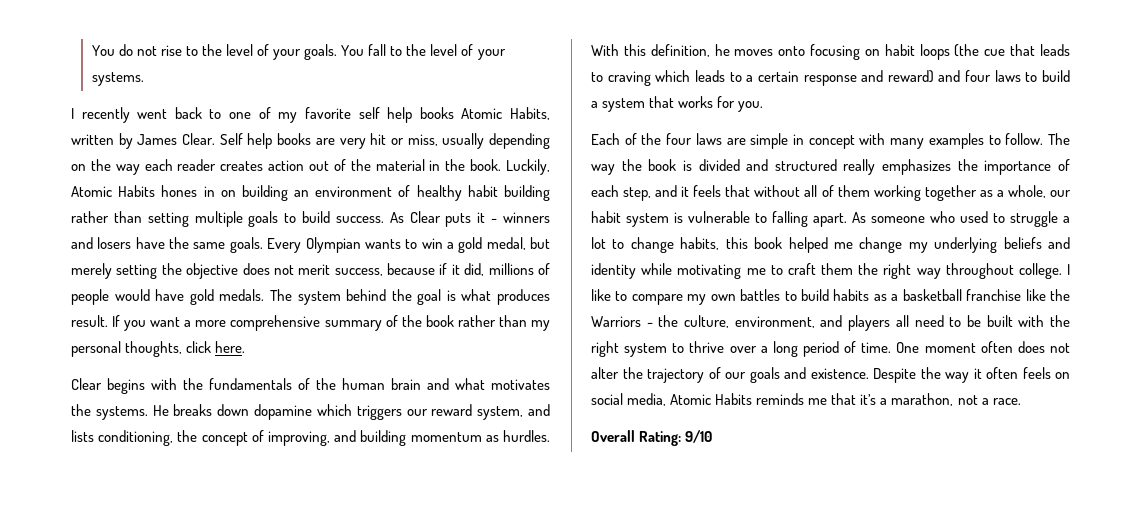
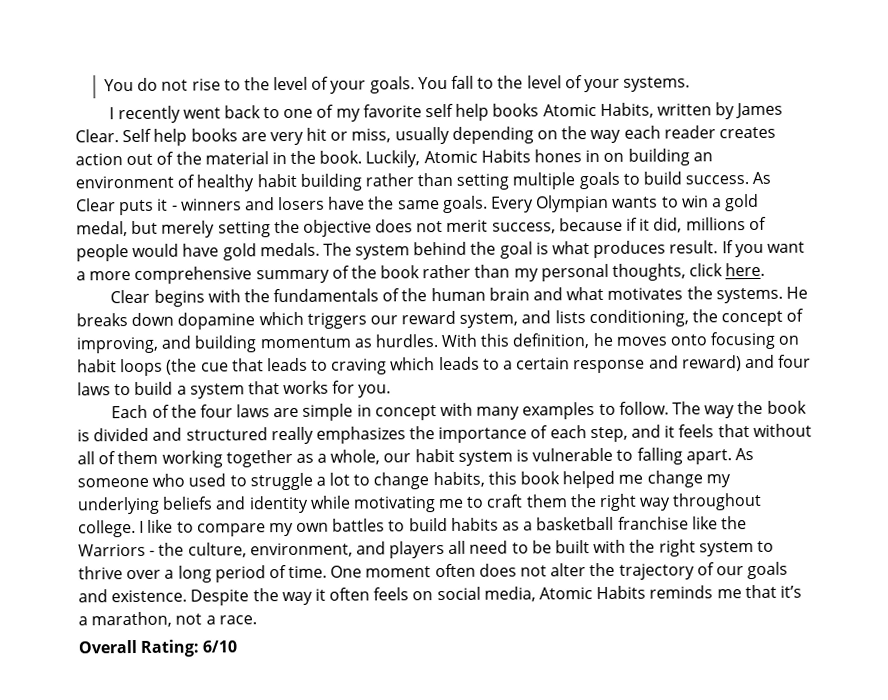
[685,430,713,443] 9/10 -> [202,640,238,653] 6/10

